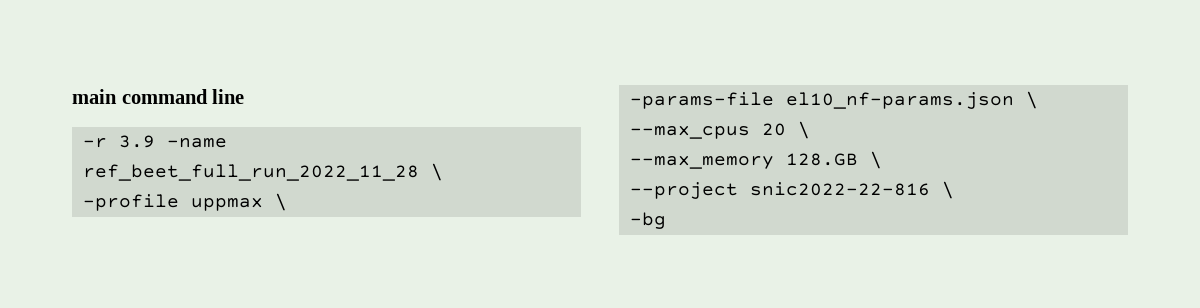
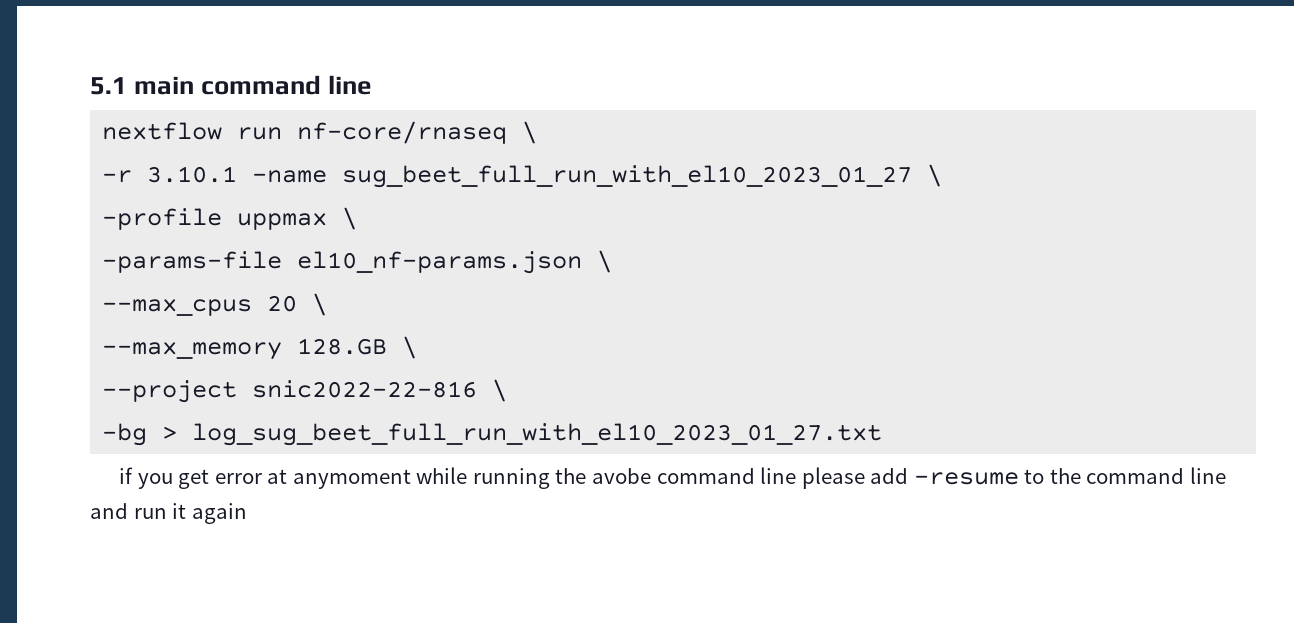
(72, 96) none -> [90,77,127,95] 5.1
[82,135,227,148] [82,164,419,181] -r 3.9 -name ref_beet_full_run_2022_11_28 -> [102,121,538,144] [102,165,913,188] nextflow run nf-core/rnaseq \ // -r 3.10.1 -name sug_beet_full_run_with_el10_2023_01_27
(666, 220) none -> [162,423,883,446] [119,467,1226,489] [90,503,247,524] > log_sug_beet_full_run_with_el10_2023_01_27.txt // if you get error at anymoment while running the avobe command line please add -resume to the command line and run it again

